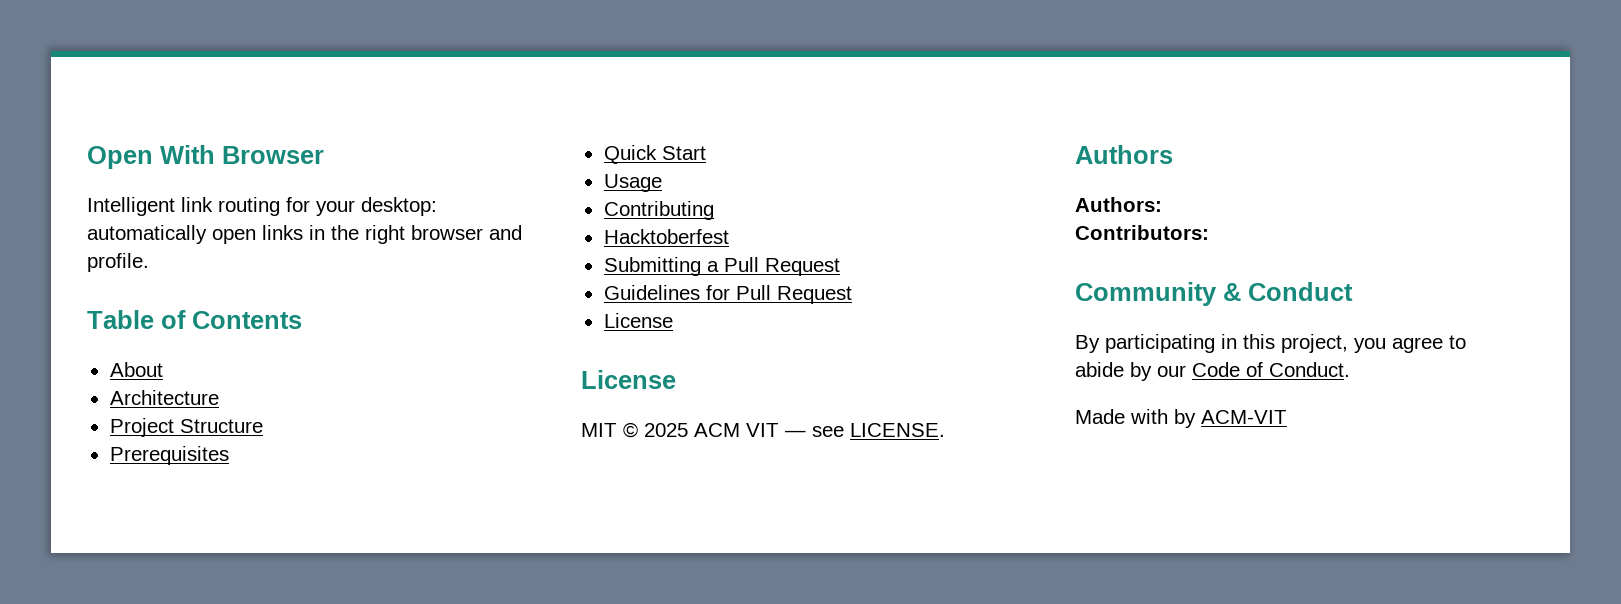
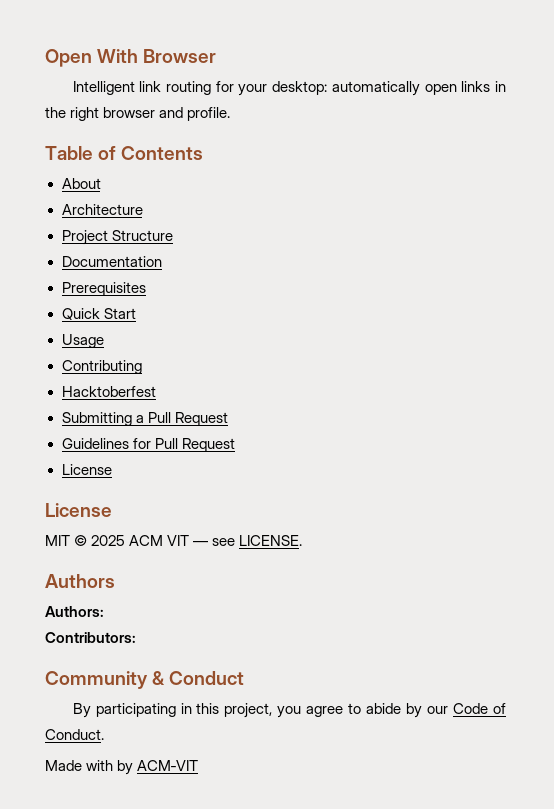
(263, 426) none -> [61,256,162,267] // Documentation

